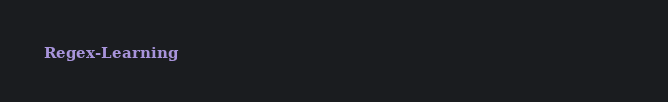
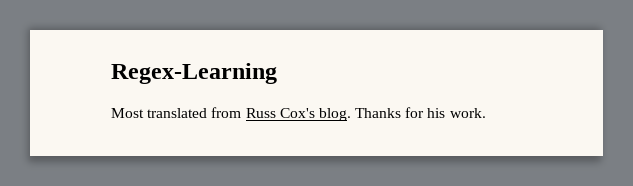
(179, 54) none -> [111,107,486,121] // Most translated from Russ Cox's blog. Thanks for his work.

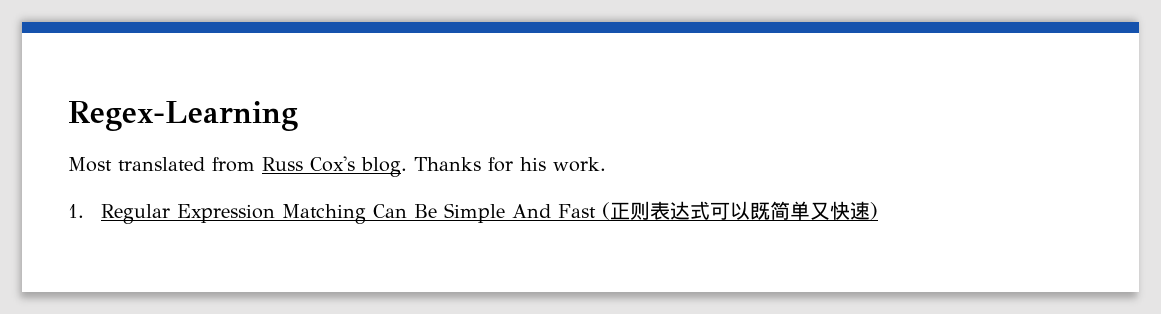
(486, 113) none -> [68,201,879,224] // 1. Regular Expression Matching Can Be Simple And Fast (正则表达式可以既简单又快速)

